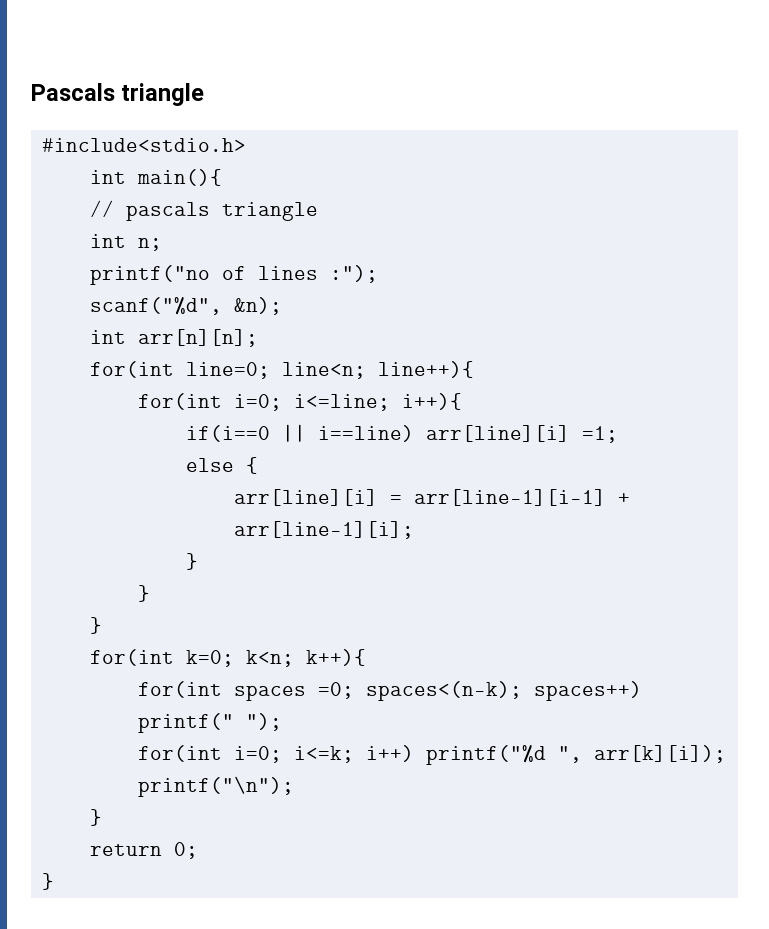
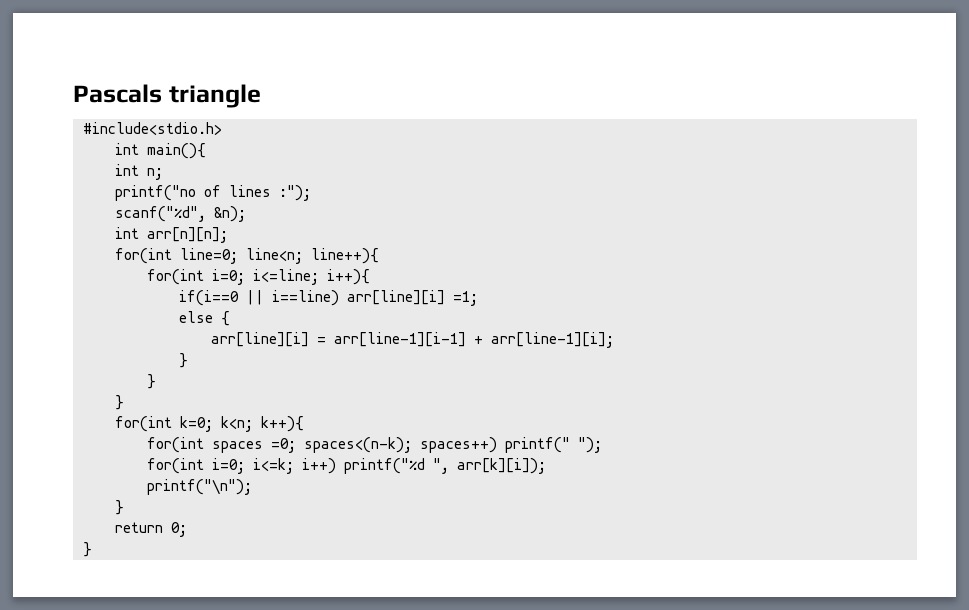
[90,200,319,221] // // pascals triangle -> (206, 151) none

